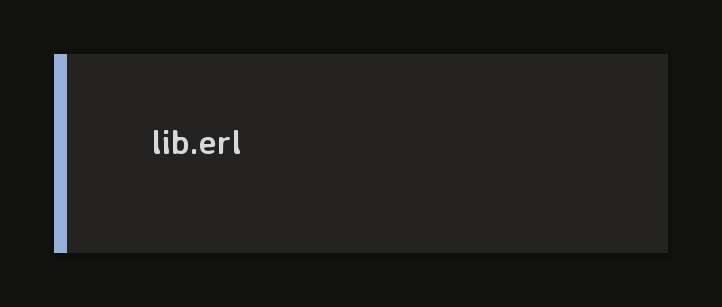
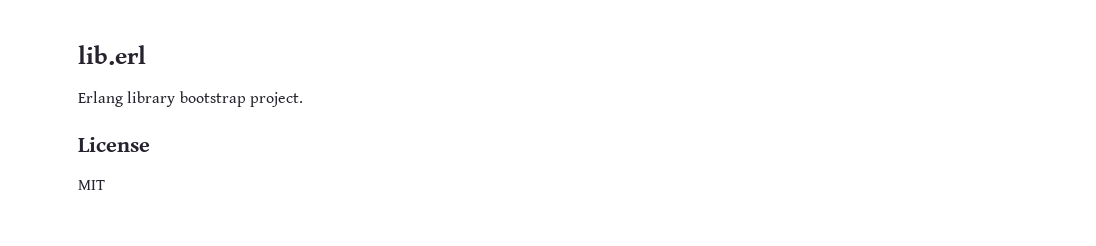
(242, 142) none -> [78,91,303,107] [78,137,150,152] [78,180,105,190] // Erlang library bootstrap project. // License // MIT

